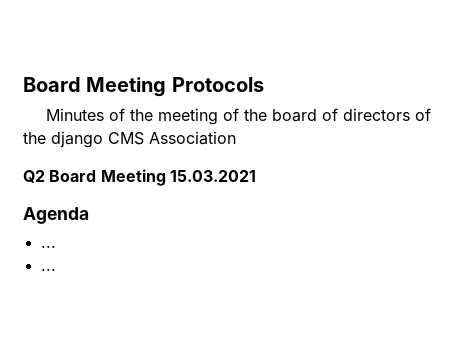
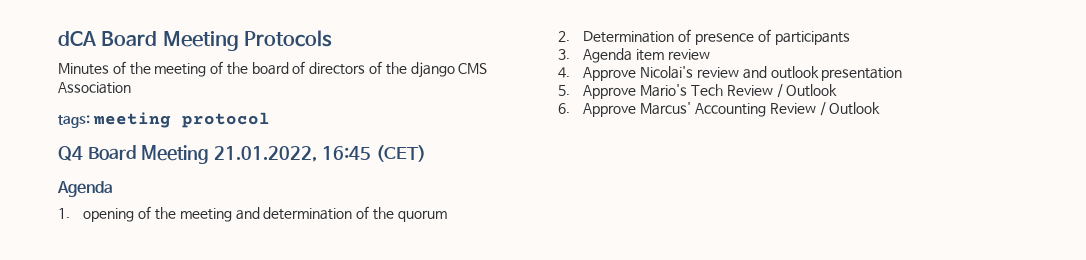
(23, 84) none -> [58,31,96,46] dCA
[23,169,256,186] [23,207,89,224] [40,245,56,248] [40,268,56,271] Q2 Board Meeting 15.03.2021 // Agenda // ... // ... -> [58,112,270,128] [58,145,426,164] [57,181,113,197] [58,206,447,222] [558,29,850,45] [558,48,711,63] [558,66,903,81] [558,84,838,99] [558,102,881,117] tags: meeting protocol // Q4 Board Meeting 21.01.2022, 16:45 (CET) // Agenda // 1. opening of the meeting and determination of the quorum // 2. Determination of presence of participants // 3. Agenda item review // 4. Approve Nicolai's review and outlook presentation // 5. Approve Mario's Tech Review / Outlook // 6. Approve Marcus' Accounting Review / Outlook

